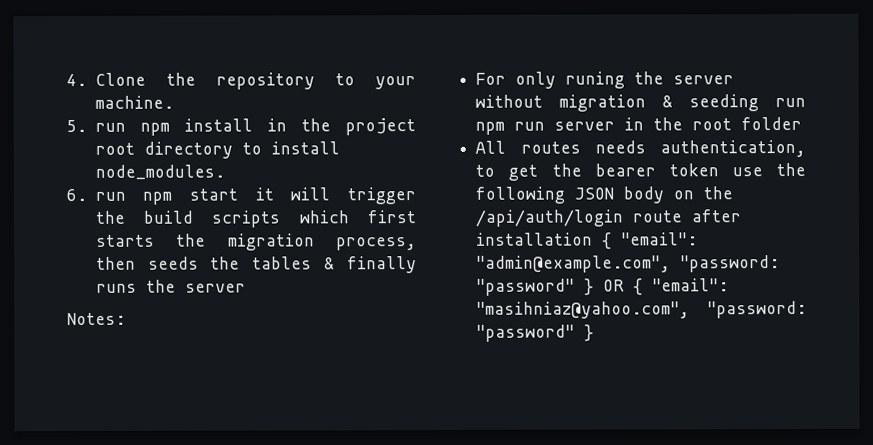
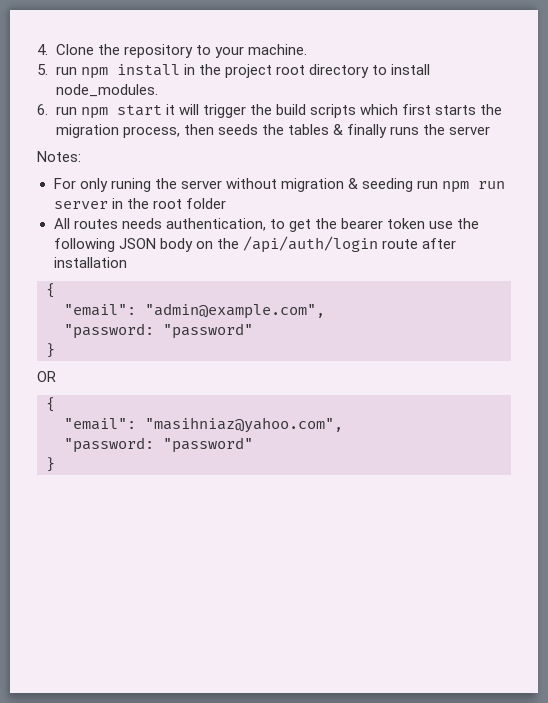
[602,232,613,250] { -> [46,283,55,298] // { //
[680,255,781,273] [476,278,595,296] "password: "password" } -> [64,323,253,339] [46,343,55,358] // "password: "password" // } //
[633,278,644,296] { -> [46,397,55,412] // { //
[707,300,807,319] [476,324,576,342] "password: "password" -> [64,437,253,453] // "password: "password" //

